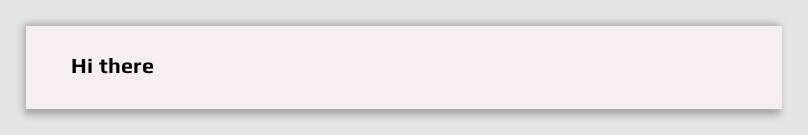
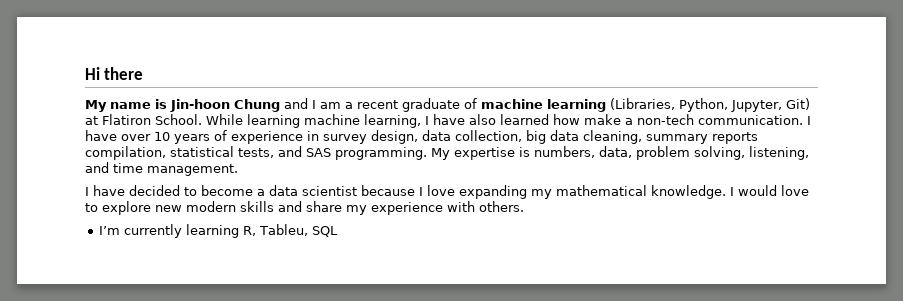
(154, 65) none -> [85,98,810,112] [85,114,811,128] [85,130,758,144] [85,146,809,160] [85,162,238,176] [85,185,809,199] [85,201,524,215] [98,224,338,238] // My name is Jin-hoon Chung and I am a recent graduate of machine learning (Libraries, Python, Jupyter, Git) at Flatiron School. While learning machine learning, I have also learned how make a non-tech communication. I have over 10 years of experience in survey design, data collection, big data cleaning, summary reports compilation, statistical tests, and SAS programming. My expertise is numbers, data, problem solving, listening, and time management. // I have decided to become a data scientist because I love expanding my mathematical knowledge. I would love to explore new modern skills and share my experience with others. // I’m currently learning R, Tableu, SQL

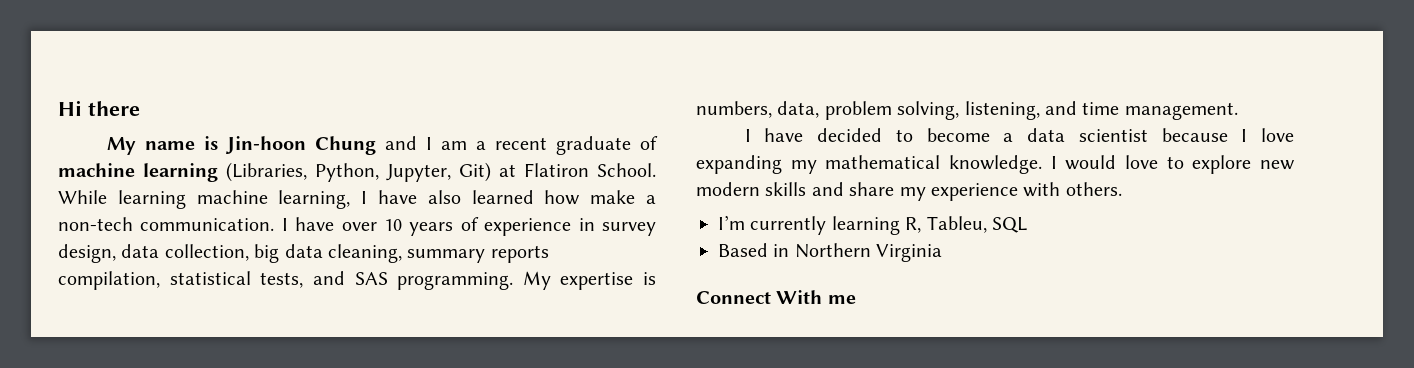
(338, 231) none -> [718,243,943,262] [696,290,856,304] // Based in Northern Virginia // Connect With me

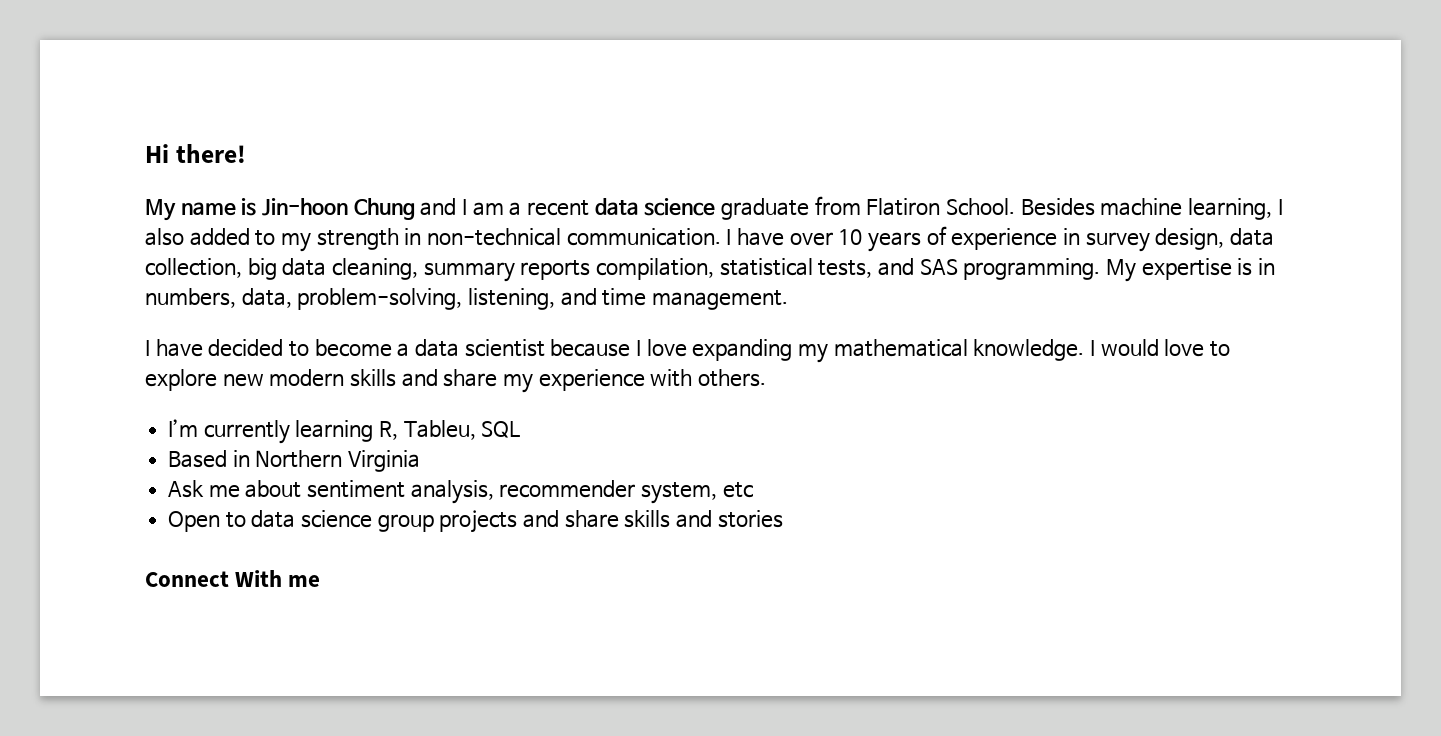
[88,101,140,116] there -> [175,144,246,163] there!
[555,136,659,155] [58,162,656,182] [58,190,656,209] [58,217,133,231] graduate of machine learning (Libraries, Python, Jupyter, Git) at Flatiron School. While learning machine learning, I have also learned how make a non-tech -> [594,196,1283,220] [145,228,562,252] data science graduate from Flatiron School. Besides machine learning, I also added to my strength in non-technical
(656, 278) none -> [1257,258,1275,275] in
[824,101,960,120] problem solving, -> [297,288,463,310] problem-solving,
(943, 253) none -> [168,480,753,504] [168,510,783,533] // Ask me about sentiment analysis, recommender system, etc // Open to data science group projects and share skills and stories

